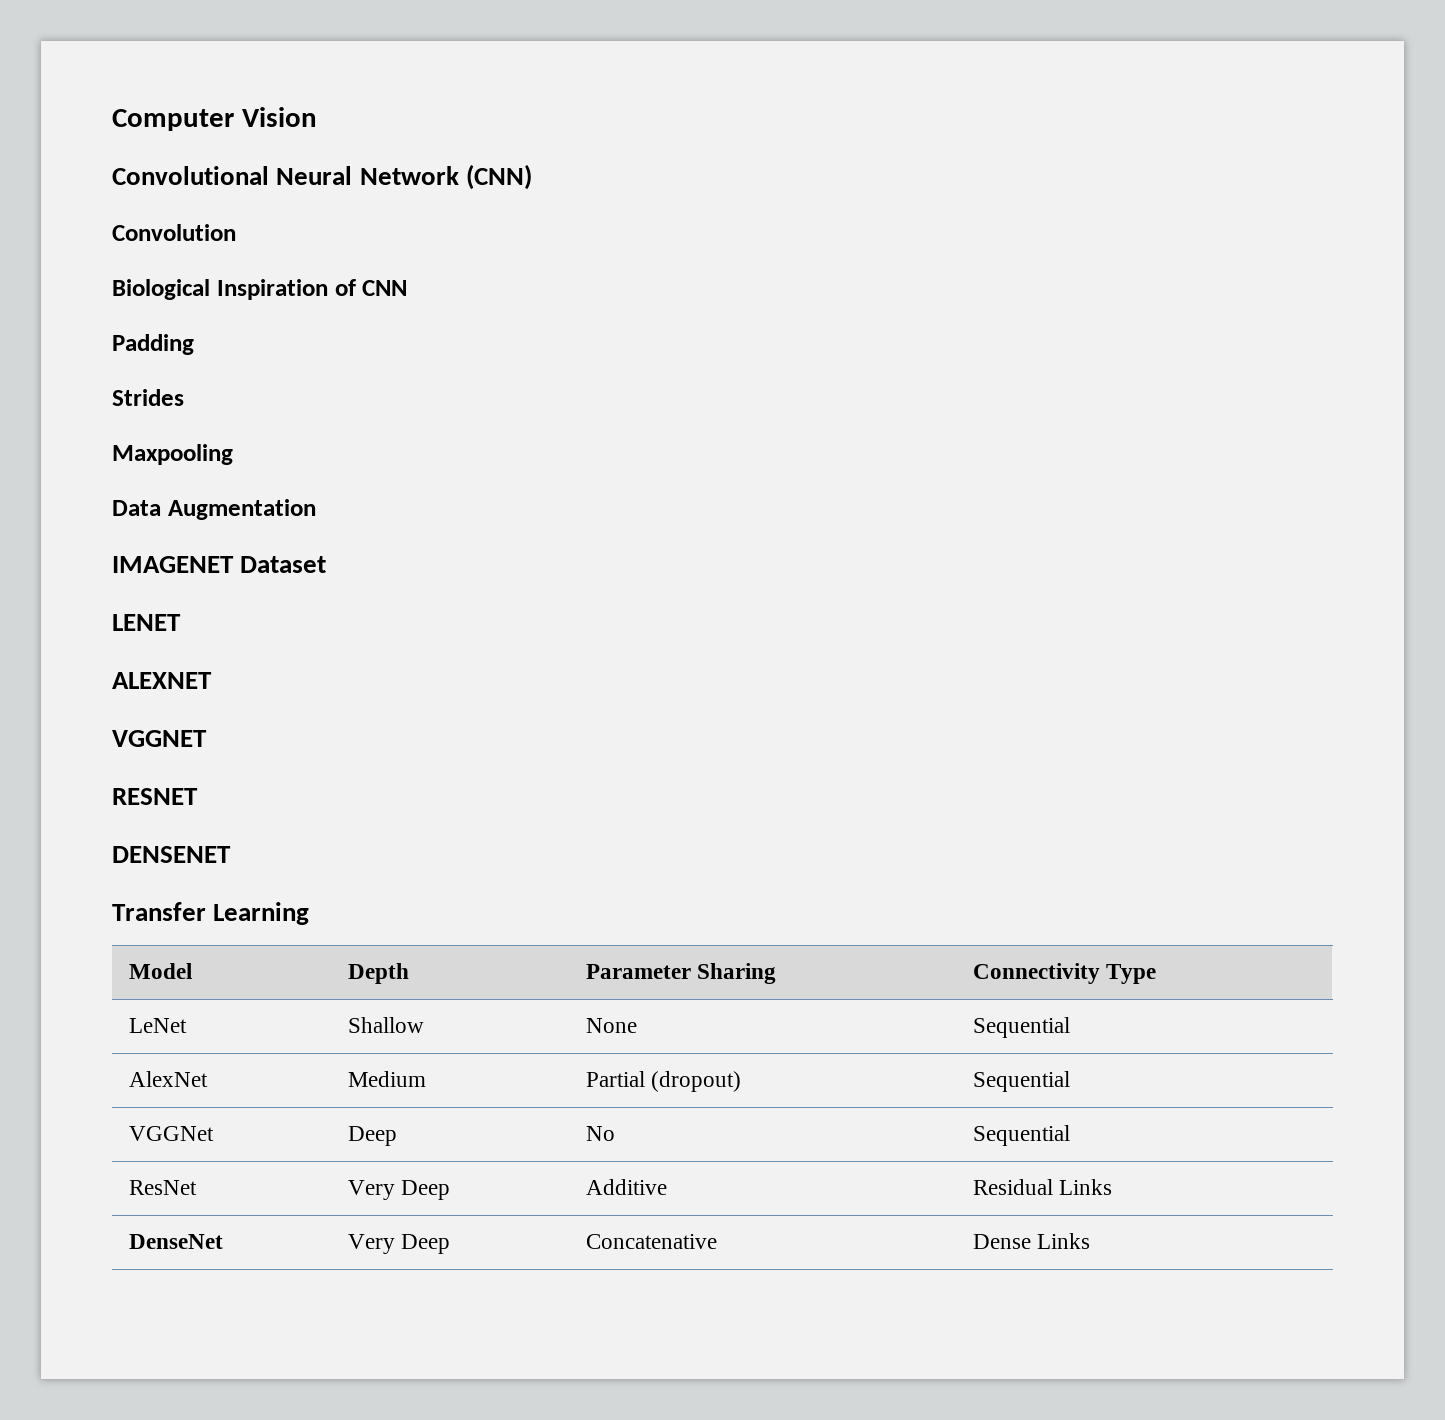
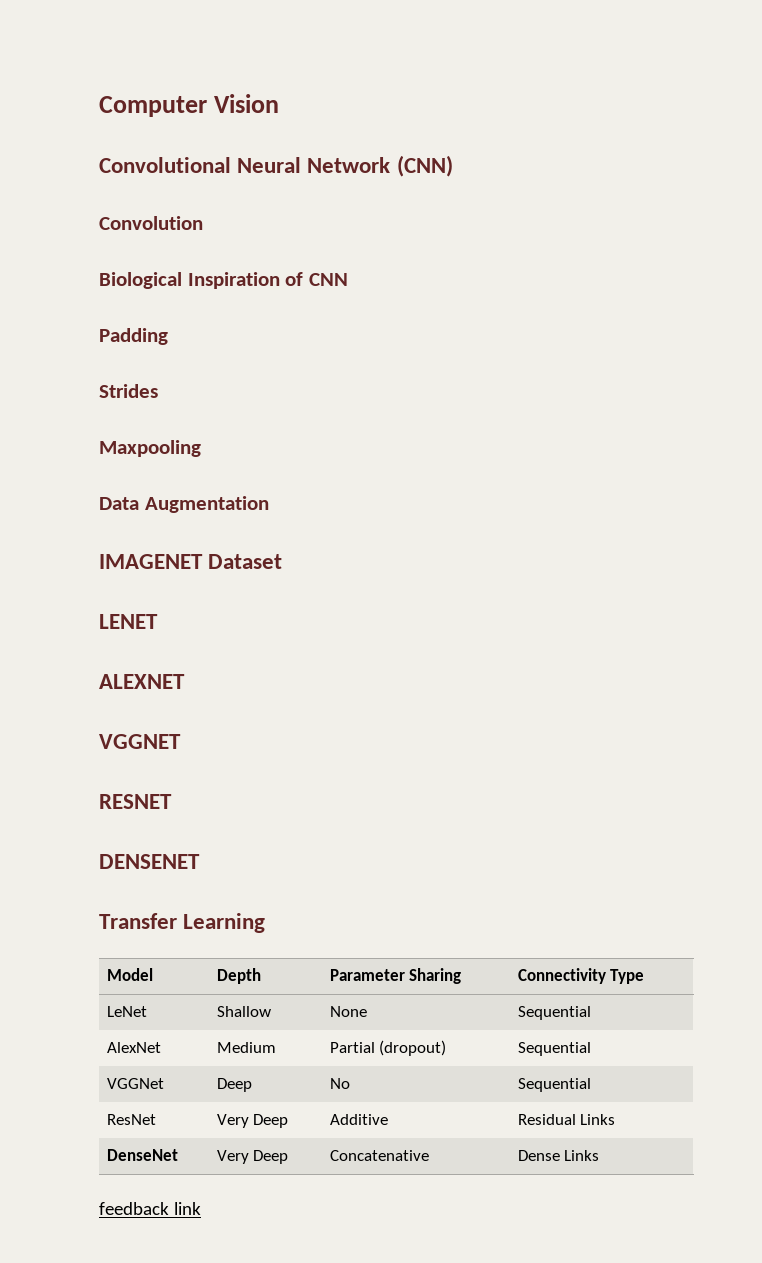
(1091, 1241) none -> [99,1202,201,1215] // feedback link

